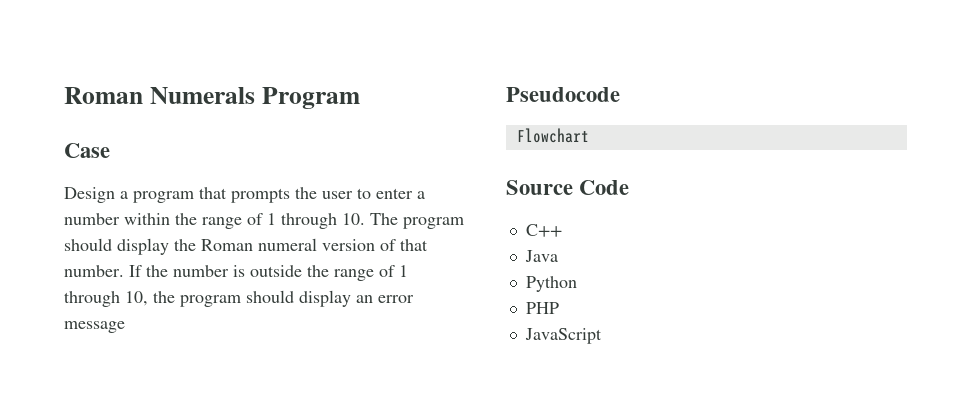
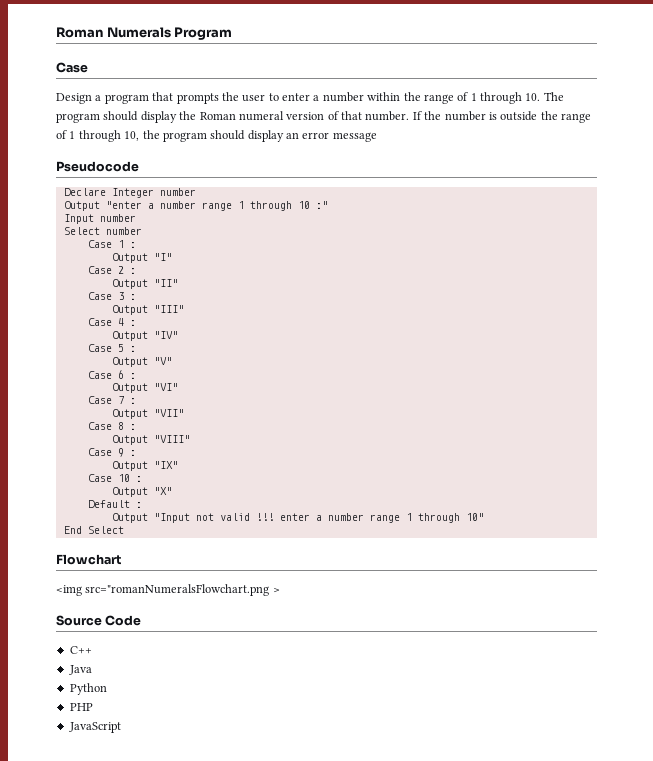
[516,128,589,143] Flowchart -> [63,188,196,198] [63,201,328,211] [63,214,136,224] [63,227,142,235] [87,240,136,248] [111,253,172,263] [87,266,136,274] [111,279,178,289] [87,292,136,300] [111,305,184,315] [87,318,136,326] [111,331,178,341] [87,344,136,352] [111,357,172,367] [87,370,136,379] [111,383,178,393] [87,396,136,404] [111,409,184,419] [87,422,136,430] [111,435,190,445] [87,448,136,457] [111,461,178,471] [87,474,142,482] [111,487,172,497] [87,500,142,508] [111,513,484,523] [63,526,124,534] [56,554,121,565] [56,584,280,596] Declare Integer number // Output "enter a number range 1 through 10 :" // Input number // Select number // Case 1 : // Output "I" // Case 2 : // Output "II" // Case 3 : // Output "III" // Case 4 : // Output "IV" // Case 5 : // Output "V" // Case 6 : // Output "VI" // Case 7 : // Output "VII" // Case 8 : // Output "VIII" // Case 9 : // Output "IX" // Case 10 : // Output "X" // Default : // Output "Input not valid !!! enter a number range 1 through 10" // End Select // Flowchart // <img src="romanNumeralsFlowchart.png >

